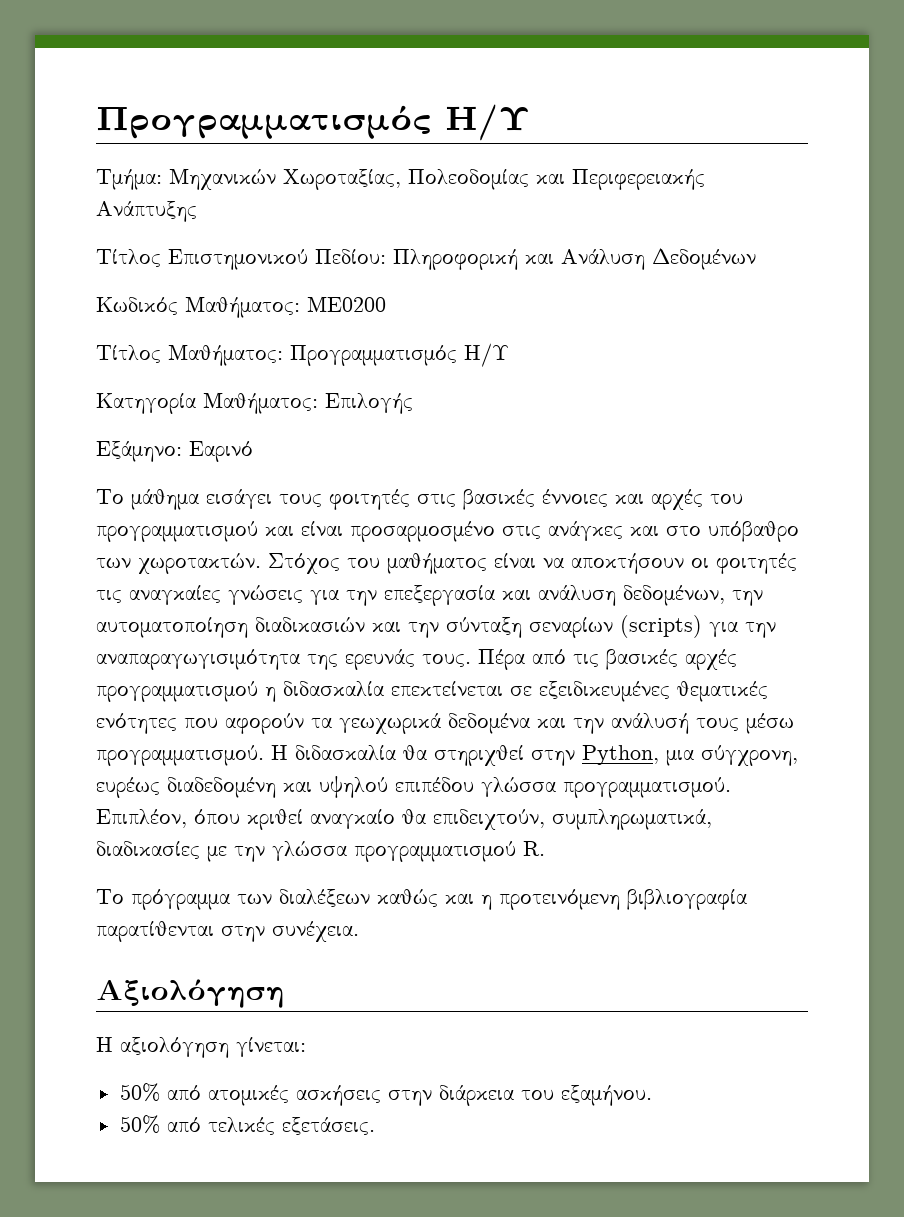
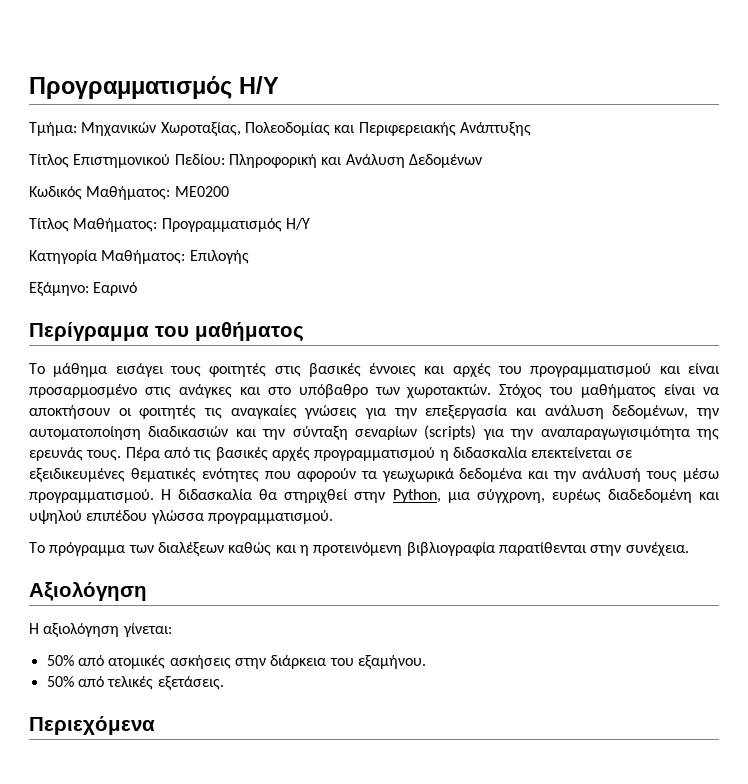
(253, 451) none -> [29,322,304,342] // Περίγραμμα του μαθήματος
[96,809,712,830] [96,841,545,862] Επιπλέον, όπου κριθεί αναγκαίο θα επιδειχτούν, συμπληρωματικά, διαδικασίες με την γλώσσα προγραμματισμού R. -> (333, 517) none
(375, 1126) none -> [29,716,155,735] // Περιεχόμενα

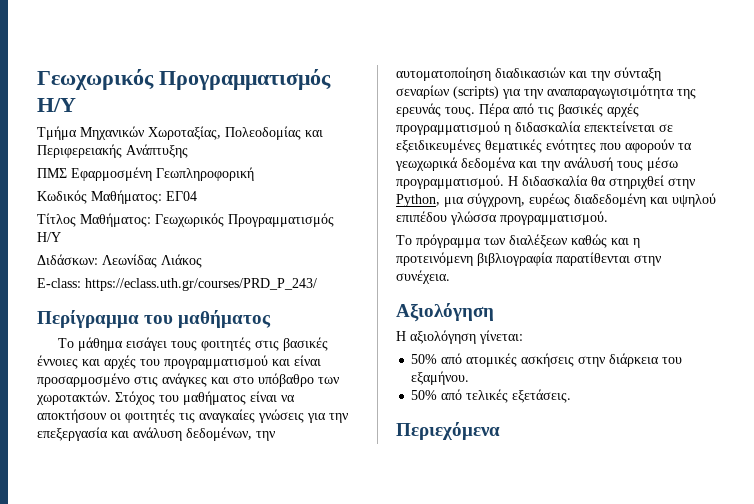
[29,76,279,99] [29,122,77,136] Προγραμματισμός Η/Υ // Τμήμα: -> [37,69,331,90] [37,98,76,112] [37,126,77,140] Γεωχωρικός Προγραμματισμός H/Y // Τμήμα
[29,154,482,168] Τίτλος Επιστημονικού Πεδίου: Πληροφορική και Ανάλυση Δεδομένων -> [37,167,254,181] ΠΜΣ Εφαρμοσμένη Γεωπληροφορική
[174,186,229,197] ΜΕ0200 -> [166,191,197,201] ΕΓ04
[161,218,310,232] [29,250,249,264] [29,282,138,297] Προγραμματισμός Η/Υ // Κατηγορία Μαθήματος: Επιλογής // Εξάμηνο: Εαρινό -> [155,213,334,227] [37,232,61,242] [37,254,202,268] [37,278,317,291] Γεωχωρικός Προγραμματισμός H/Y // Διδάσκων: Λεωνίδας Λιάκος // E-class: https://eclass.uth.gr/courses/PRD_P_243/

